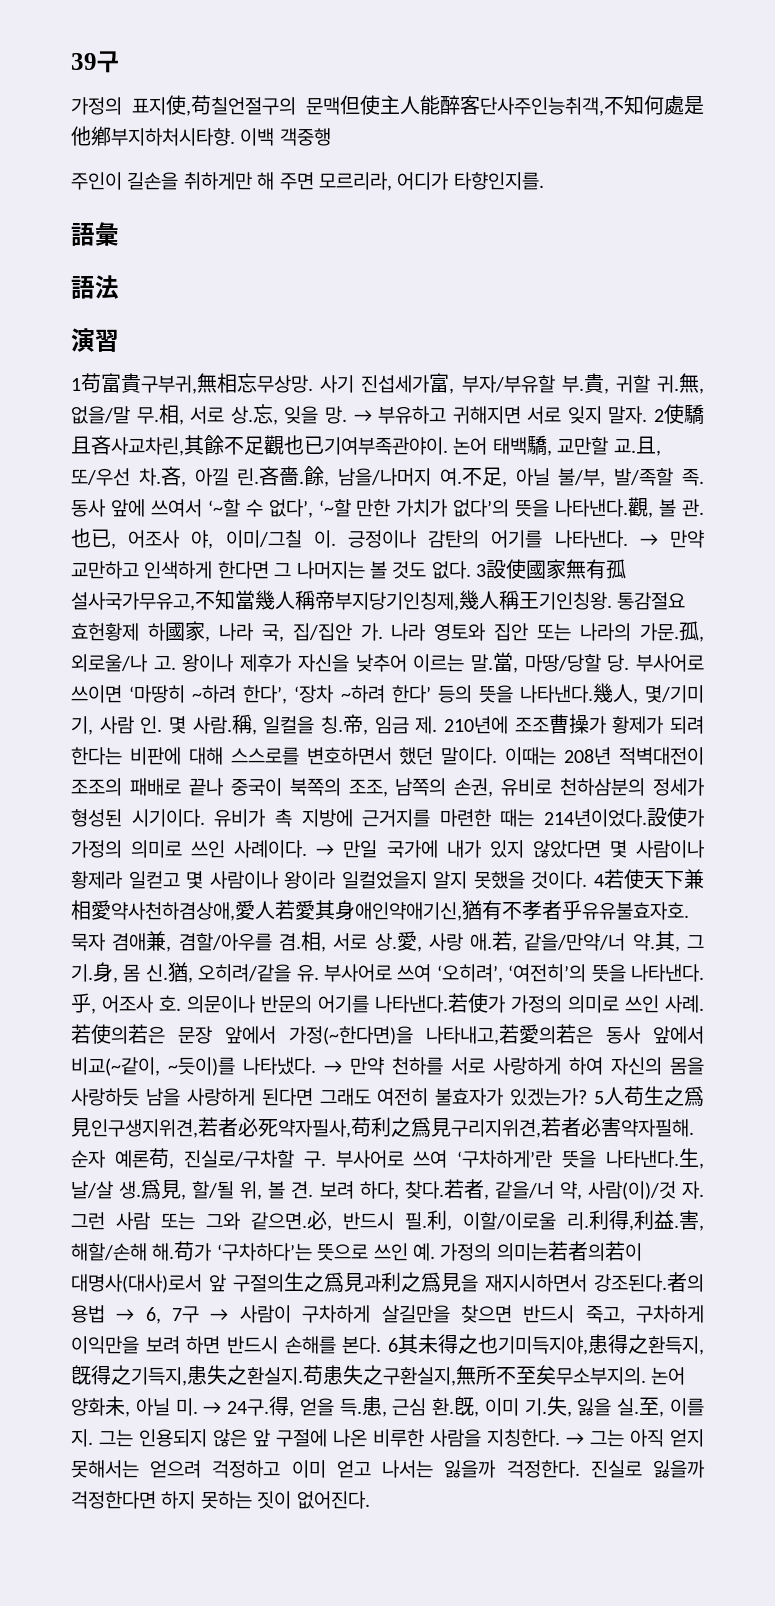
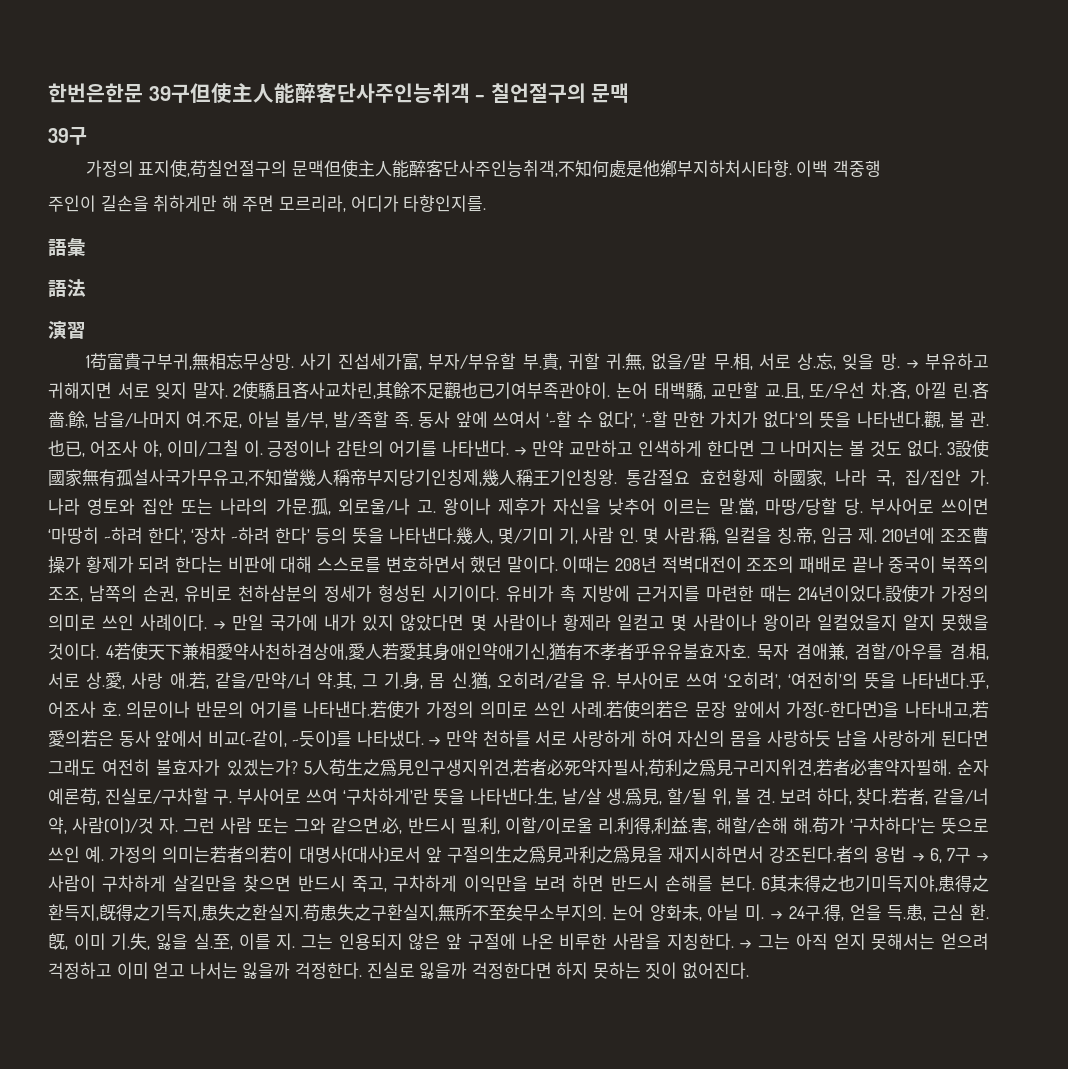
(71, 62) none -> [48,83,630,103] 한번은한문 39구但使主人能醉客단사주인능취객 – 칠언절구의 문맥 //

